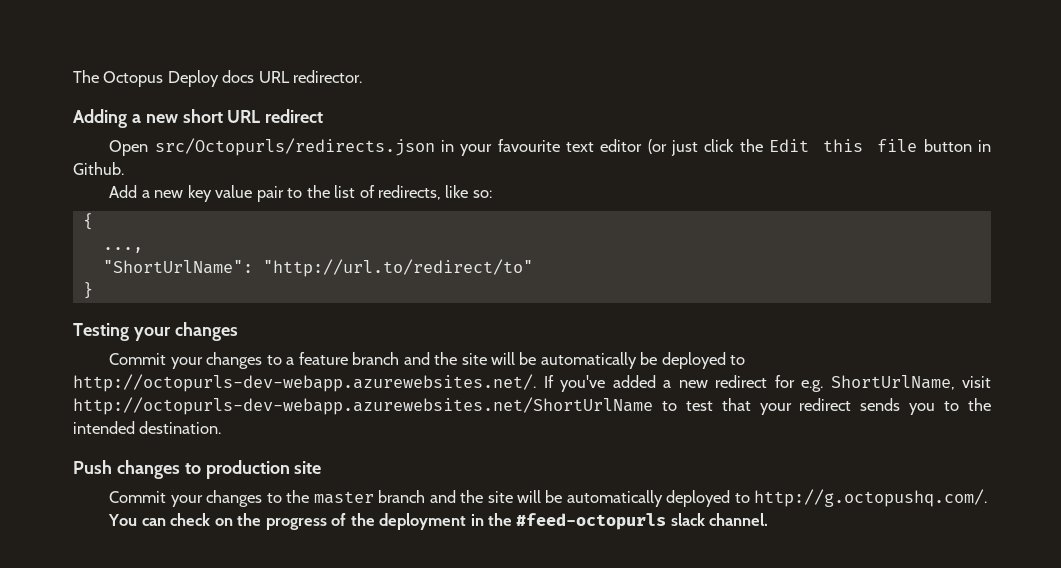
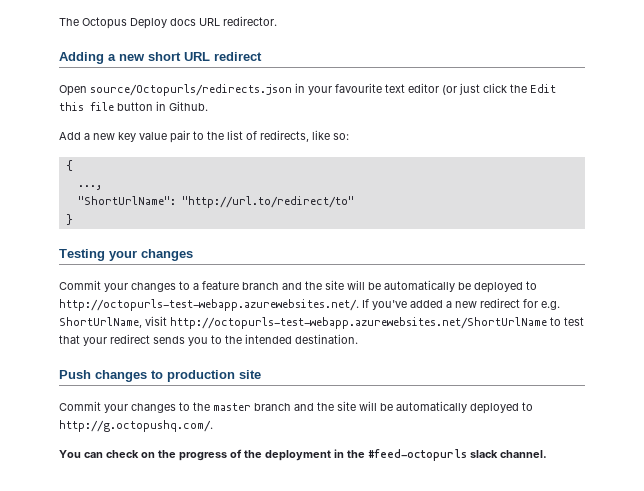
[154,138,435,156] src/Octopurls/redirects.json -> [90,84,292,96] source/Octopurls/redirects.json
[73,374,536,392] http://octopurls-dev-webapp.azurewebsites.net/. -> [59,299,359,311] http://octopurls-test-webapp.azurewebsites.net/.
[73,397,653,415] http://octopurls-dev-webapp.azurewebsites.net/ShortUrlName -> [170,317,547,329] http://octopurls-test-webapp.azurewebsites.net/ShortUrlName

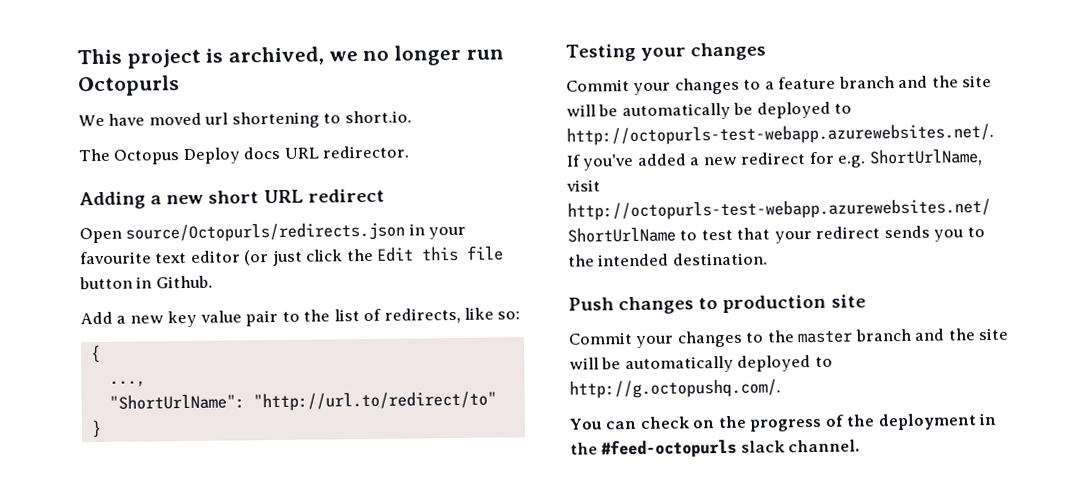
(59, 22) none -> [77,44,504,69] [78,75,180,97] [78,110,412,129] This project is archived, we no longer run Octopurls // We have moved url shortening to short.io. //

